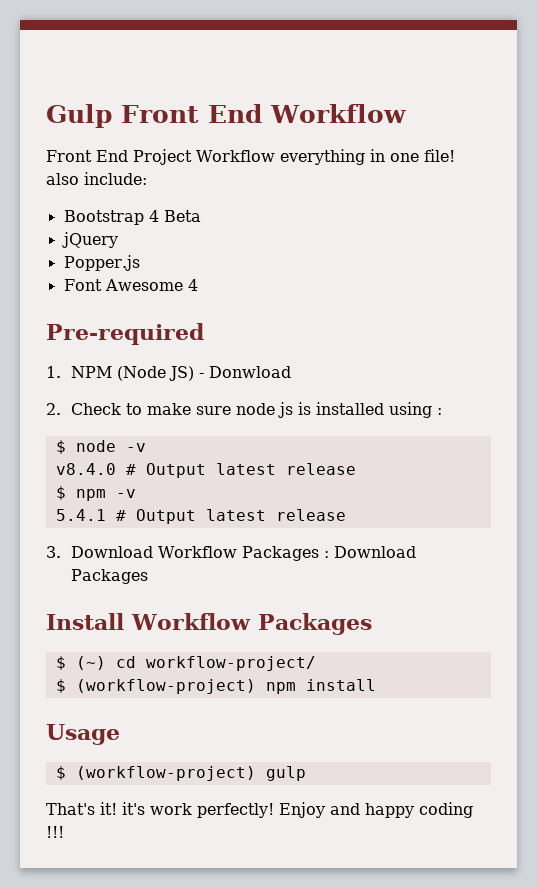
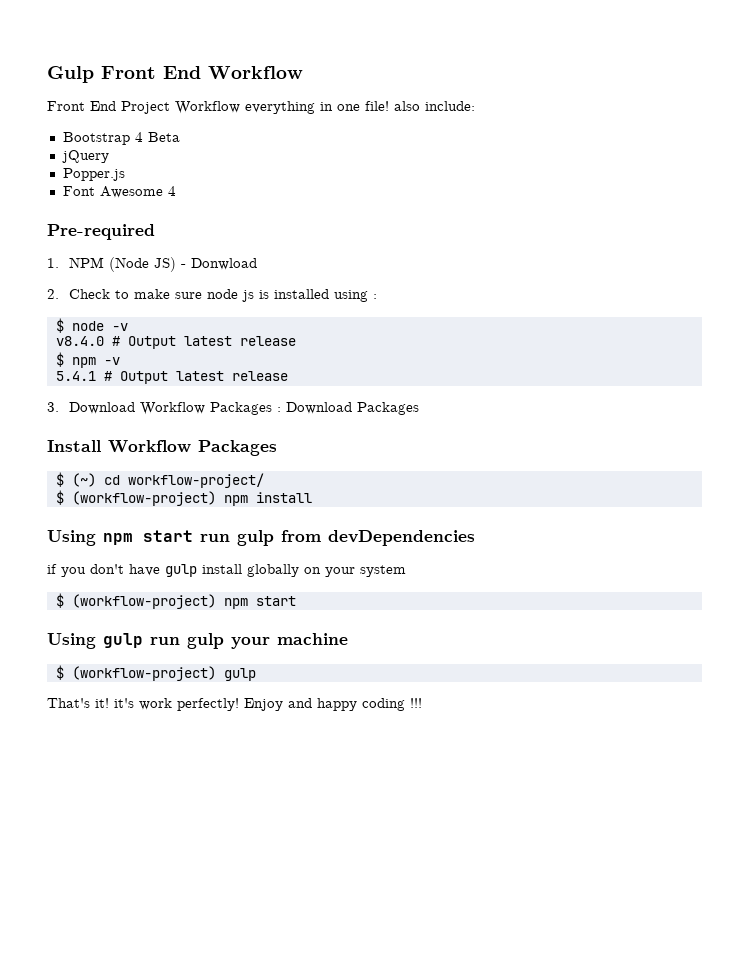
[46,724,120,745] Usage -> [47,530,475,546] [47,564,406,577] [55,593,296,609] [47,633,348,649] Using npm start run gulp from devDependencies // if you don't have gulp install globally on your system // $ (workflow-project) npm start // Using gulp run gulp your machine

